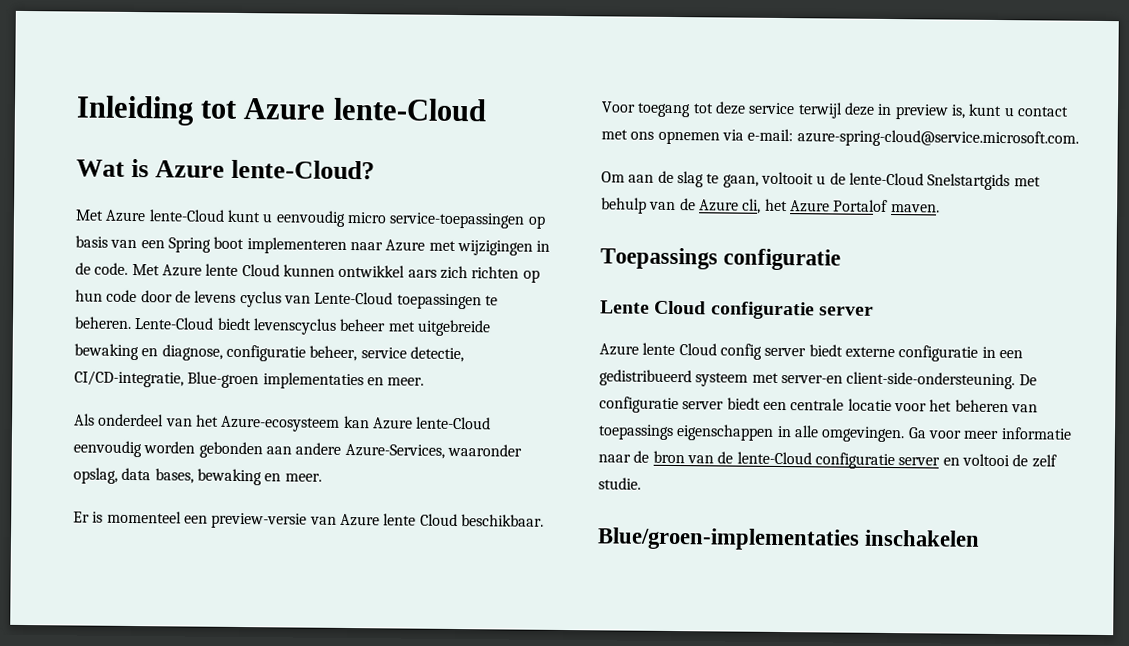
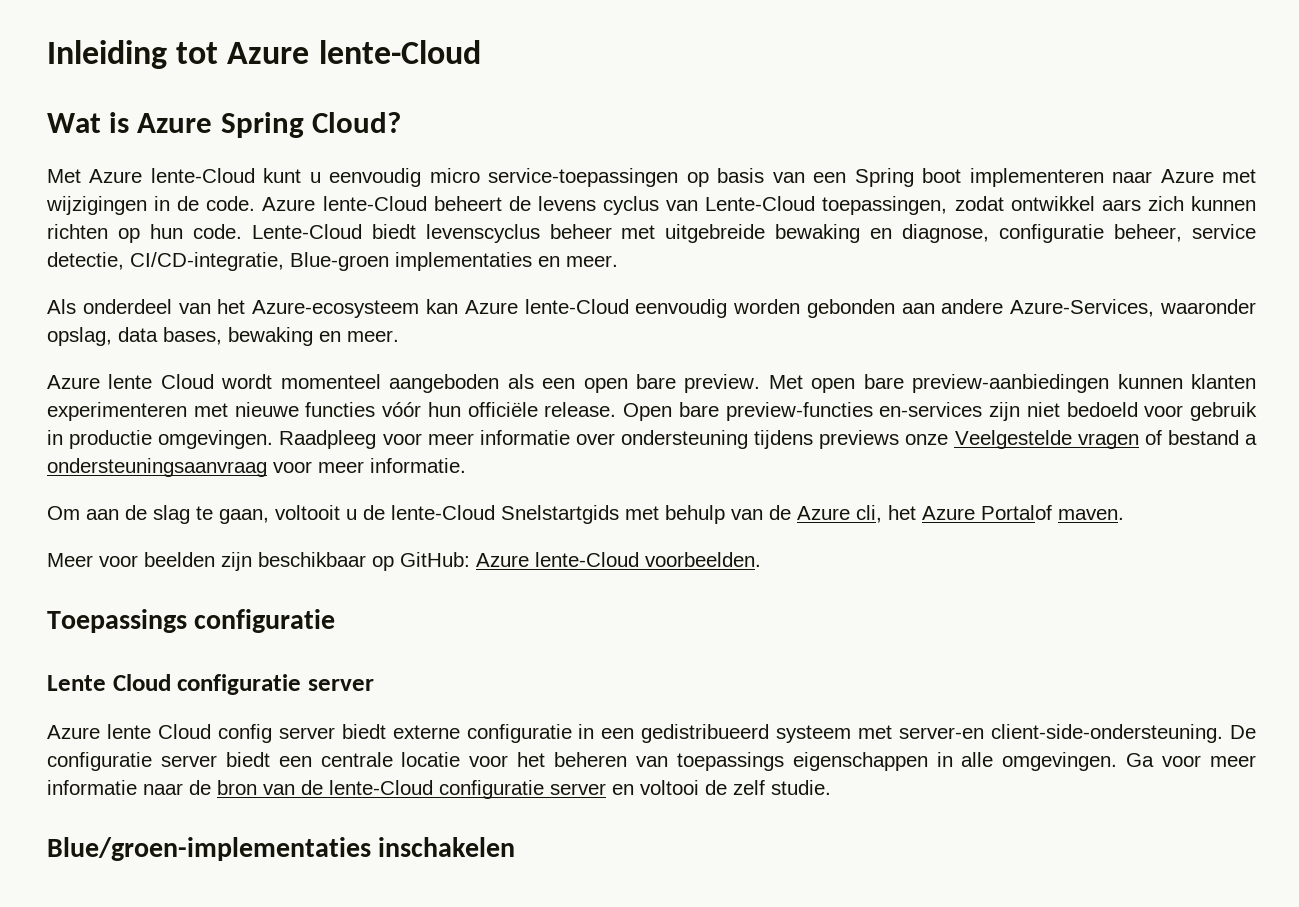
[231,159,376,180] lente-Cloud? -> [220,112,401,138] Spring Cloud?
[131,263,540,283] [75,289,173,303] Met Azure lente Cloud kunnen ontwikkel aars zich richten op hun code door -> [262,196,502,211] Azure lente-Cloud beheert
[396,293,498,310] [74,316,132,329] toepassingen te beheren. -> [822,196,1256,215] [47,224,242,243] toepassingen, zodat ontwikkel aars zich kunnen richten op hun code.
[73,510,544,529] [601,101,1069,120] [601,128,1079,148] Er is momenteel een preview-versie van Azure lente Cloud beschikbaar. Voor toegang tot deze service terwijl deze in preview is, kunt u contact met ons opnemen via e-mail: azure-spring-cloud@service.microsoft.com. -> [47,374,1256,393] [47,402,1257,421] [47,430,1257,449] [47,458,466,477] Azure lente Cloud wordt momenteel aangeboden als een open bare preview. Met open bare preview-aanbiedingen kunnen klanten experimenteren met nieuwe functies vóór hun officiële release. Open bare preview-functies en-services zijn niet bedoeld voor gebruik in productie omgevingen. Raadpleeg voor meer informatie over ondersteuning tijdens previews onze Veelgestelde vragen of bestand a ondersteuningsaanvraag voor meer informatie.
(940, 208) none -> [47,552,761,571] // Meer voor beelden zijn beschikbaar op GitHub: Azure lente-Cloud voorbeelden.

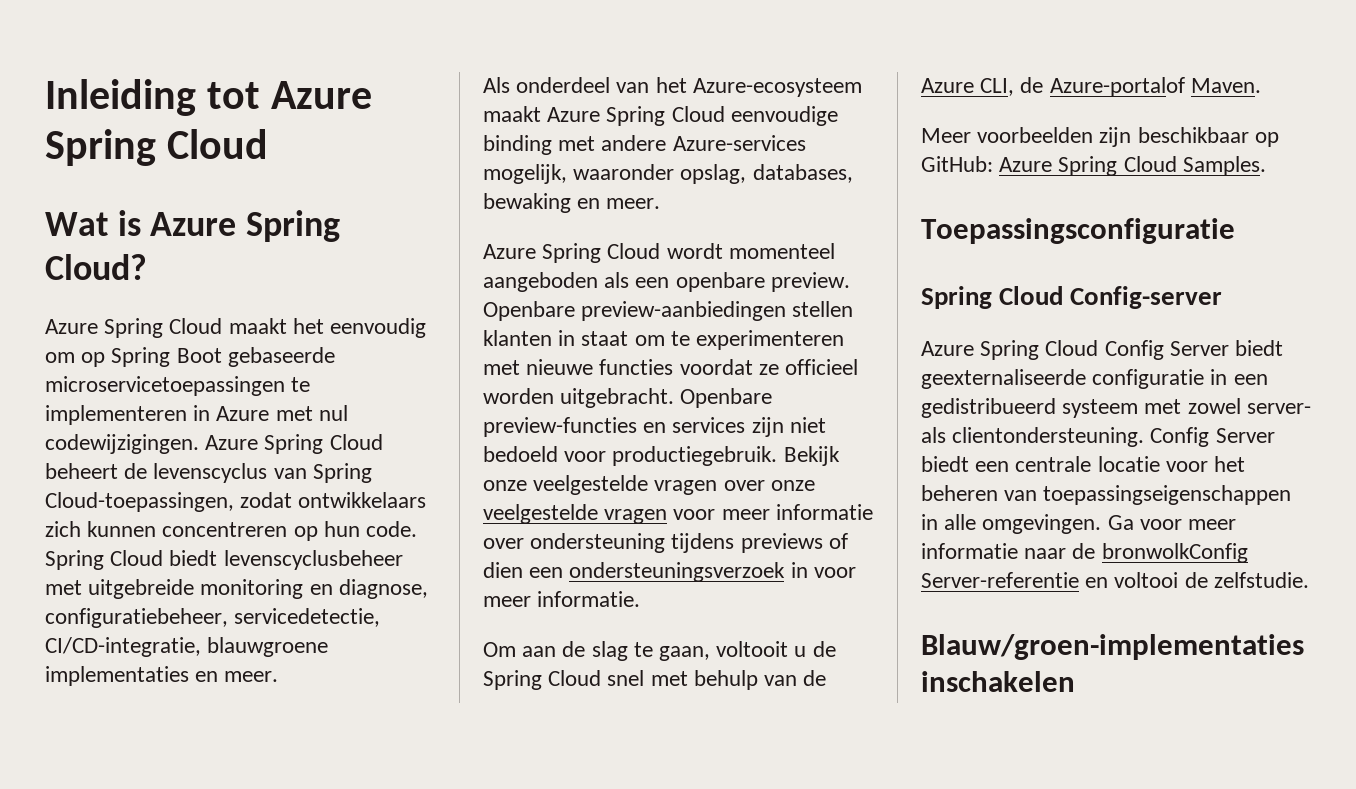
[318,40,481,64] lente-Cloud -> [45,129,269,166] Spring Cloud
[47,168,1257,187] [46,196,1141,215] Met Azure lente-Cloud kunt u eenvoudig micro service-toepassingen op basis van een Spring boot implementeren naar Azure met wijzigingen in de code. Azure lente-Cloud beheert de levens cyclus van Lente-Cloud toepassingen, zodat ontwikkel aars -> [45,318,427,338] [45,347,335,367] [45,376,311,396] [45,405,348,425] [45,434,383,454] [45,463,372,483] [45,492,427,512] Azure Spring Cloud maakt het eenvoudig om op Spring Boot gebaseerde microservicetoepassingen te implementeren in Azure met nul codewijzigingen. Azure Spring Cloud beheert de levenscyclus van Spring Cloud-toepassingen, zodat ontwikkelaars
[47,224,108,239] richten -> [162,522,288,537] concentreren
[251,224,612,243] Lente-Cloud biedt levenscyclus beheer -> [45,550,403,570] Spring Cloud biedt levenscyclusbeheer
[775,224,861,243] bewaking -> [200,579,304,599] monitoring
[999,224,1256,243] [47,252,389,271] configuratie beheer, service detectie, CI/CD-integratie, Blue-groen -> [45,608,381,628] [45,637,329,657] configuratiebeheer, servicedetectie, CI/CD-integratie, blauwgroene
[425,299,1257,318] [47,327,222,346] kan Azure lente-Cloud eenvoudig worden gebonden aan andere Azure-Services, waaronder opslag, data bases, -> [483,106,838,126] [483,135,806,155] [483,164,853,184] maakt Azure Spring Cloud eenvoudige binding met andere Azure-services mogelijk, waaronder opslag, databases,
[108,374,153,389] lente -> [542,243,602,263] Spring
[583,374,1256,393] [47,402,1257,421] [47,430,377,449] open bare preview. Met open bare preview-aanbiedingen kunnen klanten experimenteren met nieuwe functies vóór hun officiële release. Open bare preview-functies en-services zijn niet bedoeld voor gebruik in productie omgevingen. Raadpleeg -> [675,272,850,292] [483,301,854,321] [483,330,845,350] [483,359,859,375] [483,388,773,408] [483,417,826,437] [483,446,840,466] [483,475,815,495] [483,504,668,524] openbare preview. Openbare preview-aanbiedingen stellen klanten in staat om te experimenteren met nieuwe functies voordat ze officieel worden uitgebracht. Openbare preview-functies en services zijn niet bedoeld voor productiegebruik. Bekijk onze veelgestelde vragen over onze veelgestelde vragen
[905,430,1257,449] [47,458,267,477] onze Veelgestelde vragen of bestand a ondersteuningsaanvraag -> [828,533,848,549] [483,562,808,582] of dien een ondersteuningsverzoek in
[391,505,619,524] lente-Cloud Snelstartgids -> [483,670,645,690] Spring Cloud snel
[856,505,1124,523] cli, het Azure Portalof maven. -> [980,77,1261,97] CLI, de Azure-portalof Maven.
[99,552,215,567] voor beelden -> [977,127,1094,143] voorbeelden
[535,552,761,567] [47,609,336,633] [47,674,374,695] [47,724,460,743] lente-Cloud voorbeelden. // Toepassings configuratie // Lente Cloud configuratie server // Azure lente Cloud config server biedt externe -> [1058,156,1266,176] [921,218,1235,244] [921,286,1223,309] [921,340,1284,360] [921,369,1086,389] Spring Cloud Samples. // Toepassingsconfiguratie // Spring Cloud Config-server // Azure Spring Cloud Config Server biedt geexternaliseerde
[899,724,1256,743] [47,752,217,771] server-en client-side-ondersteuning. De configuratie server -> [1187,398,1311,414] [921,427,1275,447] zowel server- als clientondersteuning. Config Server
[676,752,928,771] toepassings eigenschappen -> [1043,485,1292,505] toepassingseigenschappen
[217,780,831,799] [47,837,371,861] bron van de lente-Cloud configuratie server en voltooi de zelf studie. // Blue/groen-implementaties -> [1101,543,1248,563] [921,572,1309,588] [921,634,1304,660] bronwolkConfig Server-referentie en voltooi de zelfstudie. // Blauw/groen-implementaties

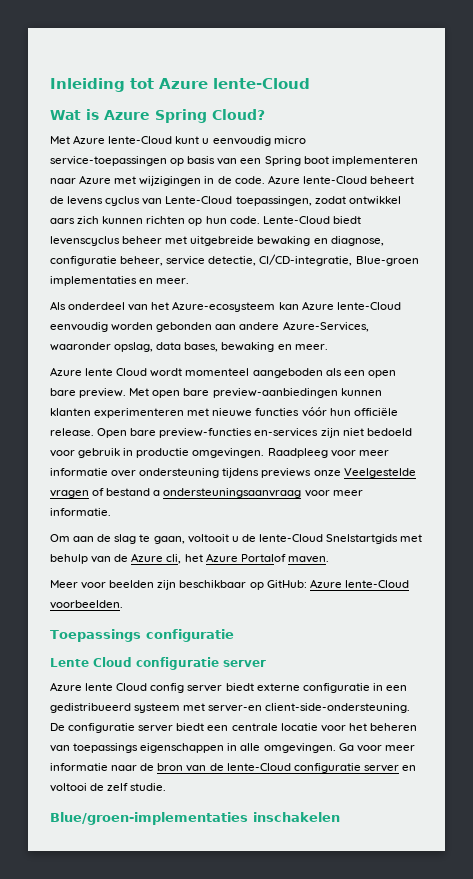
[45,129,269,166] Spring Cloud -> [213,78,310,89] lente-Cloud
[45,318,427,338] [45,347,335,367] [45,376,311,396] [45,405,348,425] [45,434,383,454] [45,463,372,483] [45,492,427,512] Azure Spring Cloud maakt het eenvoudig om op Spring Boot gebaseerde microservicetoepassingen te implementeren in Azure met nul codewijzigingen. Azure Spring Cloud beheert de levenscyclus van Spring Cloud-toepassingen, zodat ontwikkelaars -> [50,135,306,146] [50,156,418,166] [50,175,414,186] [50,196,401,206] [50,218,75,224] Met Azure lente-Cloud kunt u eenvoudig micro service-toepassingen op basis van een Spring boot implementeren naar Azure met wijzigingen in de code. Azure lente-Cloud beheert de levens cyclus van Lente-Cloud toepassingen, zodat ontwikkel aars
[162,522,288,537] concentreren -> [146,216,186,224] richten
[45,550,403,570] Spring Cloud biedt levenscyclusbeheer -> [262,216,361,224] [50,236,163,246] Lente-Cloud biedt levenscyclus beheer
[200,579,304,599] monitoring -> [257,236,311,246] bewaking
[45,608,381,628] [45,637,329,657] configuratiebeheer, servicedetectie, CI/CD-integratie, blauwgroene -> [50,254,419,266] configuratie beheer, service detectie, CI/CD-integratie, Blue-groen
[483,106,838,126] [483,135,806,155] [483,164,853,184] maakt Azure Spring Cloud eenvoudige binding met andere Azure-services mogelijk, waaronder opslag, databases, -> [278,301,401,310] [50,321,369,332] [50,342,219,352] kan Azure lente-Cloud eenvoudig worden gebonden aan andere Azure-Services, waaronder opslag, data bases,
[542,243,602,263] Spring -> [85,368,114,376] lente
[675,272,850,292] [483,301,854,321] [483,330,845,350] [483,359,859,375] [483,388,773,408] [483,417,826,437] [483,446,840,466] [483,475,815,495] [483,504,668,524] openbare preview. Openbare preview-aanbiedingen stellen klanten in staat om te experimenteren met nieuwe functies voordat ze officieel worden uitgebracht. Openbare preview-functies en services zijn niet bedoeld voor productiegebruik. Bekijk onze veelgestelde vragen over onze veelgestelde vragen -> [367,370,396,378] [50,388,382,398] [50,407,398,418] [50,428,412,438] [50,448,328,458] open bare preview. Met open bare preview-aanbiedingen kunnen klanten experimenteren met nieuwe functies vóór hun officiële release. Open bare preview-functies en-services zijn niet bedoeld voor gebruik in productie omgevingen. Raadpleeg
[828,533,848,549] [483,562,808,582] of dien een ondersteuningsverzoek in -> [313,468,416,478] [50,488,302,498] onze Veelgestelde vragen of bestand a ondersteuningsaanvraag
[483,670,645,690] Spring Cloud snel -> [258,534,399,544] lente-Cloud Snelstartgids
[980,77,1261,97] CLI, de Azure-portalof Maven. -> [166,553,329,564] cli, het Azure Portalof maven.
[977,127,1094,143] voorbeelden -> [81,580,155,589] voor beelden
[1058,156,1266,176] [921,218,1235,244] [921,286,1223,309] [921,340,1284,360] [921,369,1086,389] Spring Cloud Samples. // Toepassingsconfiguratie // Spring Cloud Config-server // Azure Spring Cloud Config Server biedt geexternaliseerde -> [344,580,409,588] [50,600,123,609] [50,629,234,642] [50,657,266,670] [50,682,300,693] lente-Cloud voorbeelden. // Toepassings configuratie // Lente Cloud configuratie server // Azure lente Cloud config server biedt externe
[1187,398,1311,414] [921,427,1275,447] zowel server- als clientondersteuning. Config Server -> [208,703,411,713] [50,723,174,733] server-en client-side-ondersteuning. De configuratie server
[1043,485,1292,505] toepassingseigenschappen -> [73,743,225,753] toepassings eigenschappen
[1101,543,1248,563] [921,572,1309,588] [921,634,1304,660] bronwolkConfig Server-referentie en voltooi de zelfstudie. // Blauw/groen-implementaties -> [157,763,416,773] [50,783,167,792] [50,812,248,825] bron van de lente-Cloud configuratie server en voltooi de zelf studie. // Blue/groen-implementaties

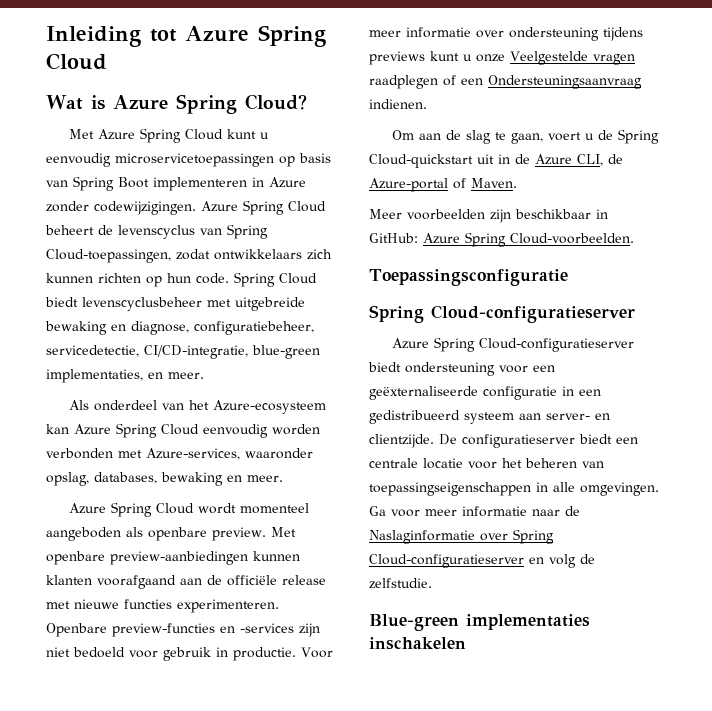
[213,78,310,89] lente-Cloud -> [258,25,326,47] [46,53,107,70] Spring Cloud
[108,136,173,144] lente-Cloud -> [139,128,223,143] Spring Cloud
[273,136,306,144] [50,156,167,166] micro service-toepassingen -> [115,153,274,167] microservicetoepassingen
[240,156,418,166] [50,175,414,186] [50,196,401,206] [50,218,75,224] een Spring boot implementeren naar Azure met wijzigingen in de code. Azure lente-Cloud beheert de levens cyclus van Lente-Cloud toepassingen, zodat ontwikkel aars -> [73,176,306,191] [46,200,326,215] [45,224,268,239] [46,249,302,263] Spring Boot implementeren in Azure zonder codewijzigingen. Azure Spring Cloud beheert de levenscyclus van Spring Cloud-toepassingen, zodat ontwikkelaars
[262,216,361,224] [50,236,163,246] Lente-Cloud biedt levenscyclus beheer -> [234,272,317,287] [45,297,202,311] Spring Cloud biedt levenscyclusbeheer
[50,254,419,266] [50,276,137,286] configuratie beheer, service detectie, CI/CD-integratie, Blue-groen implementaties -> [194,321,314,335] [46,345,320,359] [46,369,143,383] configuratiebeheer, servicedetectie, CI/CD-integratie, blue-green implementaties,
[336,302,401,310] [50,321,369,332] [50,342,219,352] lente-Cloud eenvoudig worden gebonden aan andere Azure-Services, waaronder opslag, data bases, -> [116,423,320,438] [46,448,313,460] [46,472,157,486] Spring Cloud eenvoudig worden verbonden met Azure-services, waaronder opslag, databases,
[85,368,114,376] lente -> [110,502,152,517] Spring
[343,370,396,378] [50,388,382,398] [50,407,398,418] [50,428,319,438] een open bare preview. Met open bare preview-aanbiedingen kunnen klanten experimenteren met nieuwe functies vóór hun officiële release. Open bare preview-functies en-services -> [148,527,296,541] [46,551,300,565] [46,575,326,589] [46,599,279,613] [46,623,294,637] openbare preview. Met openbare preview-aanbiedingen kunnen klanten voorafgaand aan de officiële release met nieuwe functies experimenteren. Openbare preview-functies en -services
[136,448,356,458] productie omgevingen. Raadpleeg voor -> [233,647,333,661] productie. Voor
(312, 473) none -> [430,51,472,61] kunt u
[92,488,363,498] [50,508,111,516] of bestand a ondersteuningsaanvraag voor meer informatie. -> [369,75,642,89] [369,99,427,109] raadplegen of een Ondersteuningsaanvraag indienen.
[187,534,229,543] voltooit -> [547,132,581,141] voert
[258,534,423,544] [50,553,329,564] lente-Cloud Snelstartgids met behulp van de Azure cli, het Azure Portalof maven. -> [617,129,659,144] [369,154,623,168] [369,178,517,192] Spring Cloud-quickstart uit in de Azure CLI, de Azure-portal of Maven.
[81,580,155,589] voor beelden -> [407,209,485,220] voorbeelden
[249,582,264,590] op -> [596,209,608,219] in
[344,580,409,588] [50,600,123,609] [50,629,234,642] [50,657,266,670] [50,682,300,693] lente-Cloud voorbeelden. // Toepassings configuratie // Lente Cloud configuratie server // Azure lente Cloud config server biedt externe -> [465,232,634,247] [369,269,568,286] [369,305,635,323] [391,337,634,352] [368,362,555,376] [369,386,478,400] Spring Cloud-voorbeelden. // Toepassingsconfiguratie // Spring Cloud-configuratieserver // Azure Spring Cloud-configuratieserver biedt ondersteuning voor een geëxternaliseerde
[183,703,411,713] [50,723,174,733] met server-en client-side-ondersteuning. De configuratie server -> [519,413,610,420] [369,434,575,448] aan server- en clientzijde. De configuratieserver
[73,743,225,753] toepassings eigenschappen -> [369,482,531,496] toepassingseigenschappen
[157,763,416,773] [50,783,167,792] [50,812,248,825] bron van de lente-Cloud configuratie server en voltooi de zelf studie. // Blue/groen-implementaties -> [369,529,554,544] [369,554,595,568] [369,578,432,589] [369,614,590,631] Naslaginformatie over Spring Cloud-configuratieserver en volg de zelfstudie. // Blue-green implementaties

